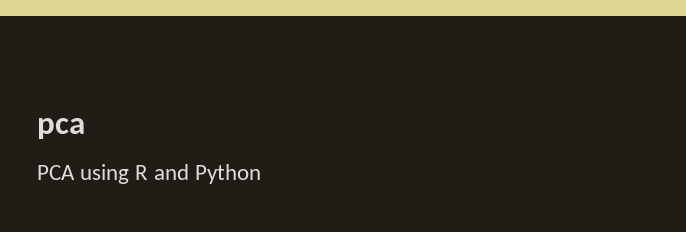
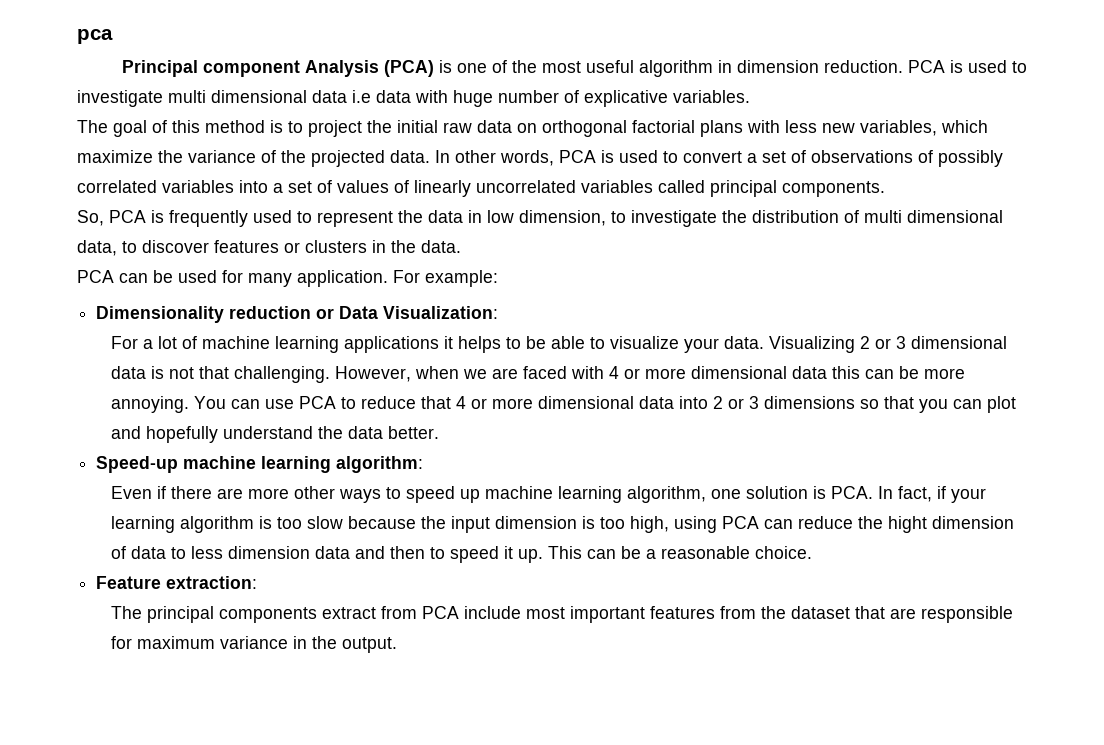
[37,164,261,184] PCA using R and Python -> [121,60,1027,77] [77,90,750,107] [77,120,988,137] [77,150,1003,167] [77,180,885,197] [77,210,1003,227] [77,240,461,256] [77,270,498,287] [96,306,499,323] [111,336,1008,353] [111,366,966,383] [111,396,1017,413] [111,426,440,443] [96,456,424,473] [111,486,987,503] [111,516,1015,533] [111,546,813,563] [96,576,258,589] [111,606,1014,623] [111,636,398,653] Principal component Analysis (PCA) is one of the most useful algorithm in dimension reduction. PCA is used to investigate multi dimensional data i.e data with huge number of explicative variables. // The goal of this method is to project the initial raw data on orthogonal factorial plans with less new variables, which maximize the variance of the projected data. In other words, PCA is used to convert a set of observations of possibly correlated variables into a set of values of linearly uncorrelated variables called principal components. // So, PCA is frequently used to represent the data in low dimension, to investigate the distribution of multi dimensional data, to discover features or clusters in the data. // PCA can be used for many application. For example: // Dimensionality reduction or Data Visualization: // For a lot of machine learning applications it helps to be able to visualize your data. Visualizing 2 or 3 dimensional data is not that challenging. However, when we are faced with 4 or more dimensional data this can be more annoying. You can use PCA to reduce that 4 or more dimensional data into 2 or 3 dimensions so that you can plot and hopefully understand the data better. // Speed-up machine learning algorithm: // Even if there are more other ways to speed up machine learning algorithm, one solution is PCA. In fact, if your learning algorithm is too slow because the input dimension is too high, using PCA can reduce the hight dimension of data to less dimension data and then to speed it up. This can be a reasonable choice. // Feature extraction: // The principal components extract from PCA include most important features from the dataset that are responsible for maximum variance in the output.

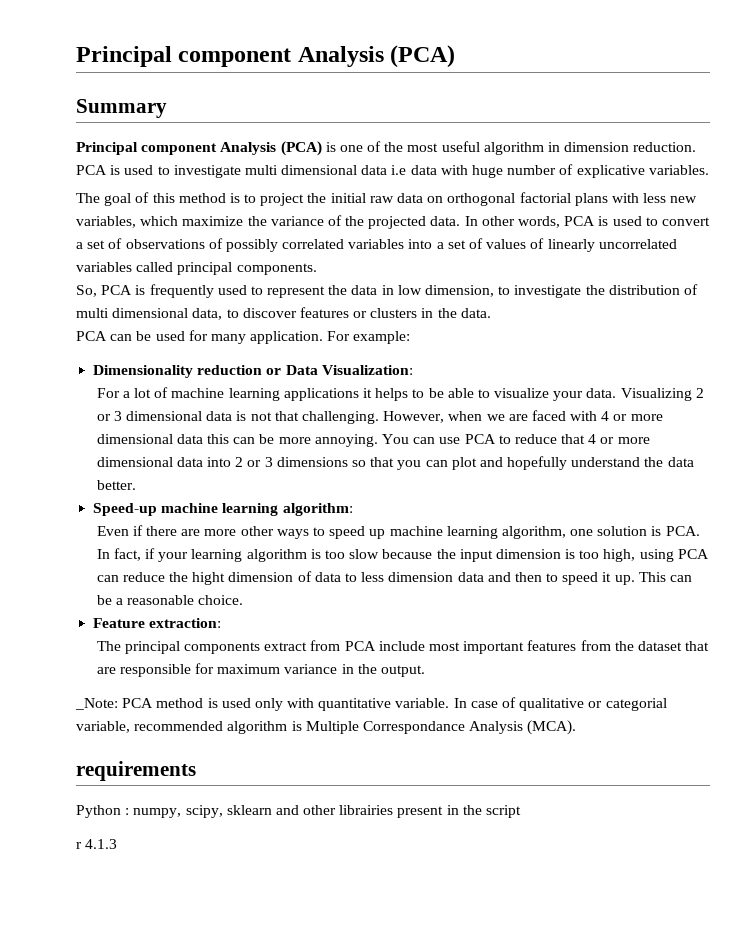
[77,29,113,44] pca -> [76,45,456,68] [76,99,167,118] Principal component Analysis (PCA) // Summary
(398, 645) none -> [75,697,667,711] [76,720,577,735] [76,761,196,781] [76,805,522,818] [76,839,118,849] // _Note: PCA method is used only with quantitative variable. In case of qualitative or categorial variable, recommended algorithm is Multiple Correspondance Analysis (MCA). // requirements // Python : numpy, scipy, sklearn and other librairies present in the script // r 4.1.3

